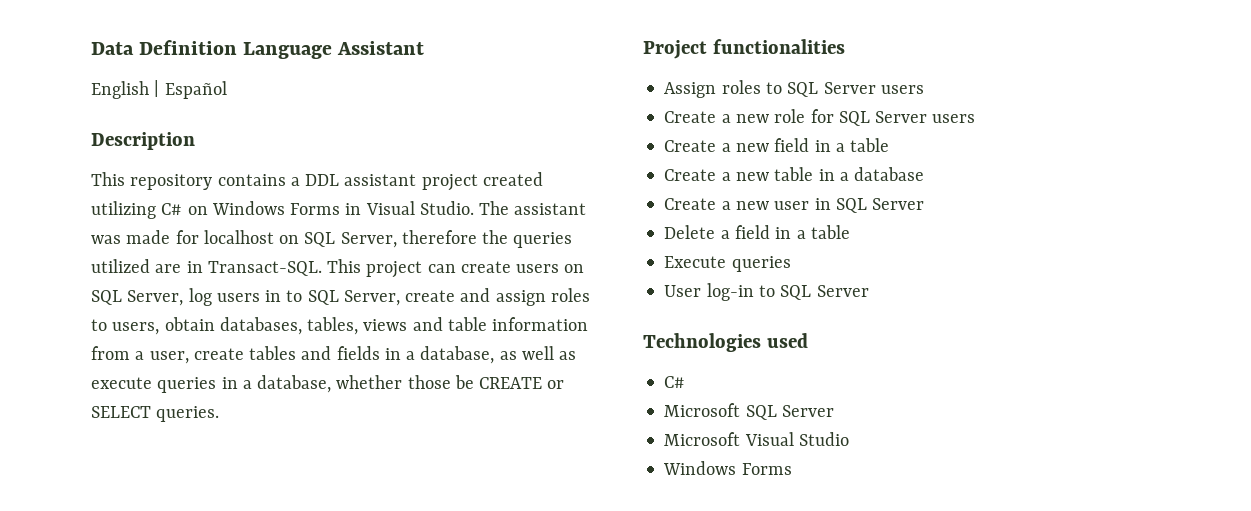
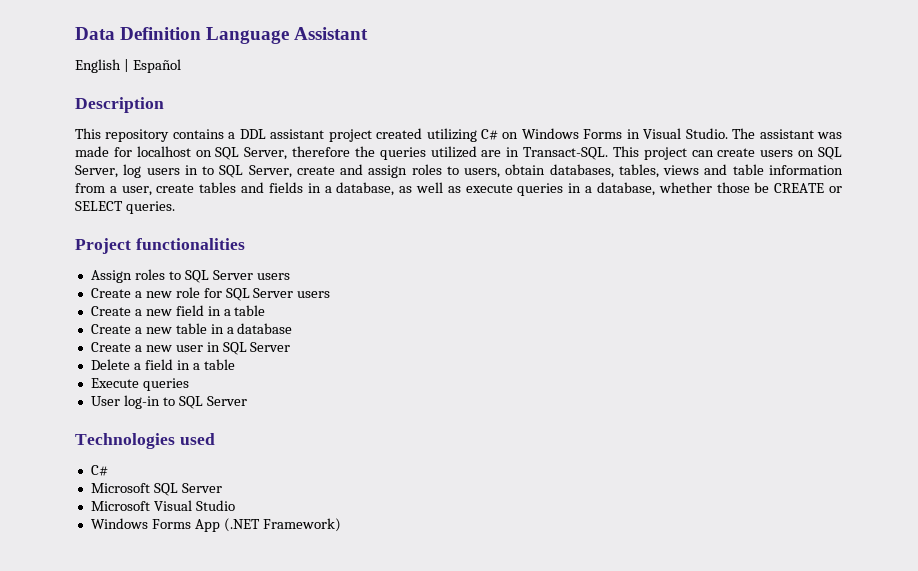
(792, 469) none -> [194,518,341,532] App (.NET Framework)

